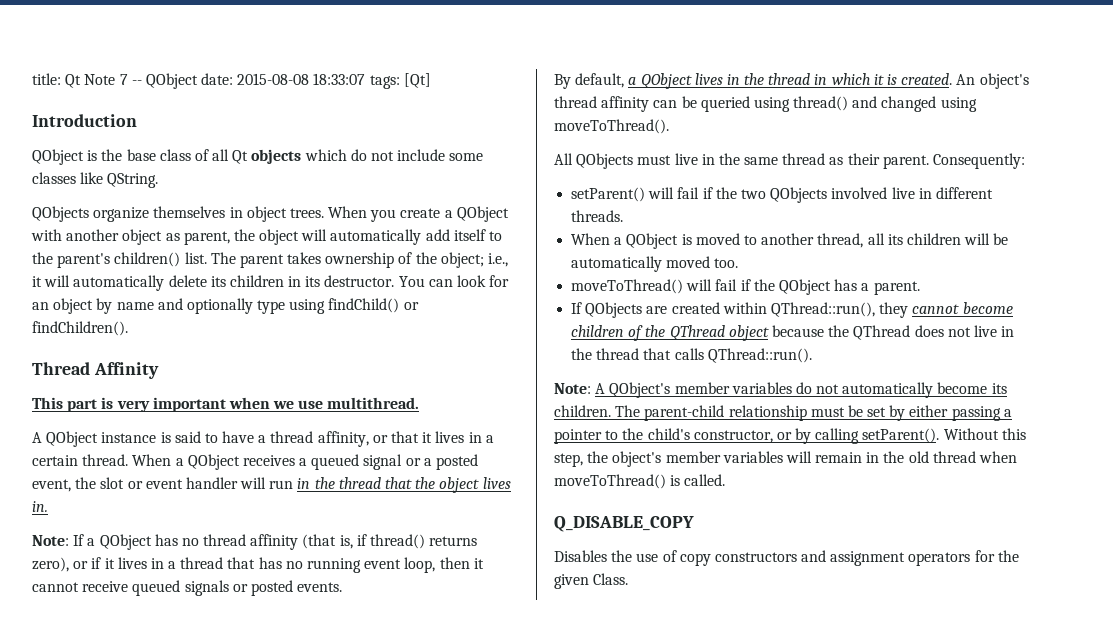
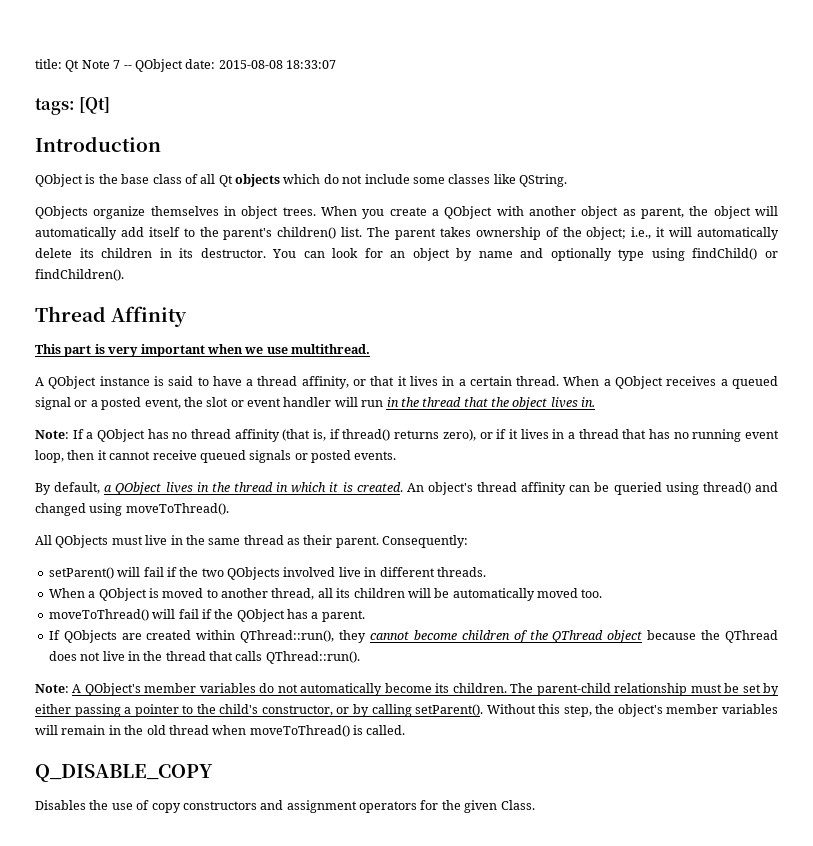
(366, 79) none -> (336, 64) //

